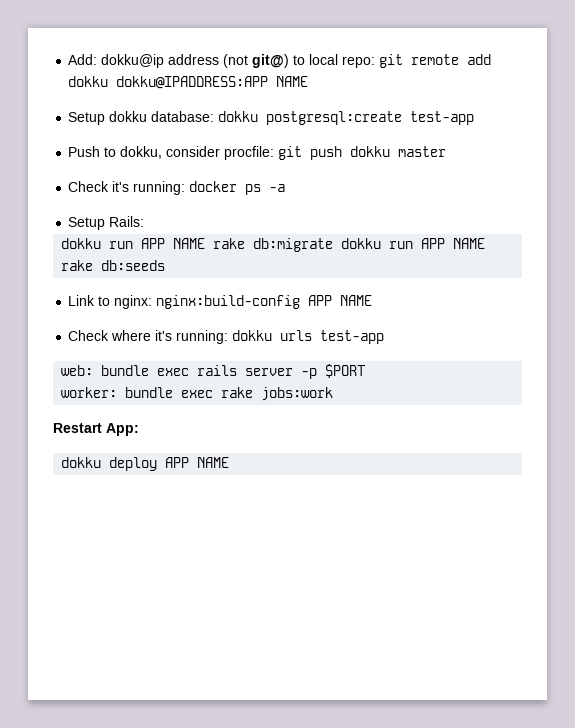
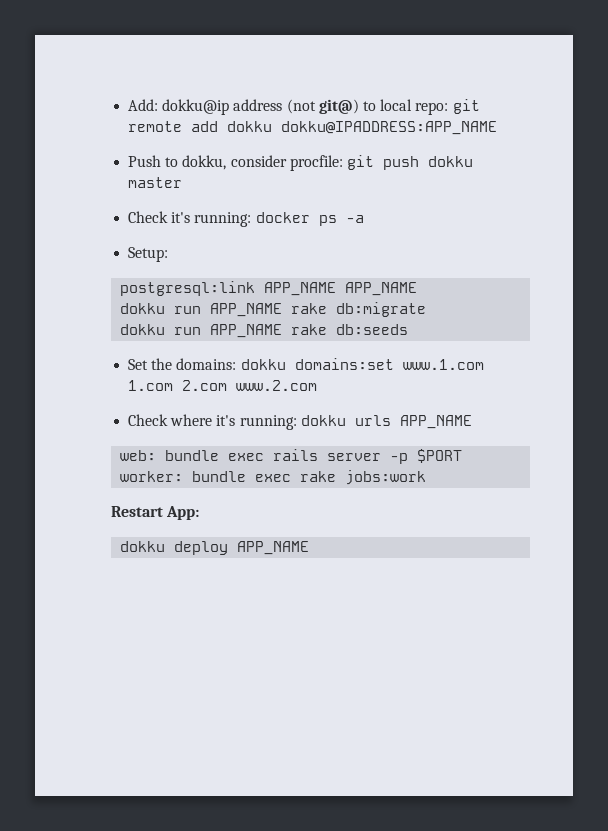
[116,76,309,89] [68,111,475,125] dokku@IPADDRESS:APP NAME // Setup dokku database: dokku postgresql:create test-app -> [281,121,498,135] dokku@IPADDRESS:APP_NAME
[68,216,145,230] [61,238,206,249] Setup Rails: // dokku run APP NAME -> [128,247,169,262] [120,281,418,296] [120,303,283,317] Setup: // postgresql:link APP_NAME APP_NAME // dokku run APP_NAME
[341,238,486,249] dokku run APP NAME -> [120,324,283,338] // dokku run APP_NAME
[68,295,373,309] Link to nginx: nginx:build-config APP NAME -> [128,358,484,370] [128,380,318,391] Set the domains: dokku domains:set www.1.com 1.com 2.com www.2.com
[320,330,385,344] test-app -> [399,415,472,429] APP_NAME
[165,457,230,468] APP NAME -> [237,541,310,555] APP_NAME

